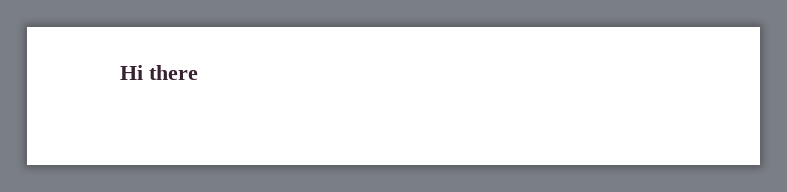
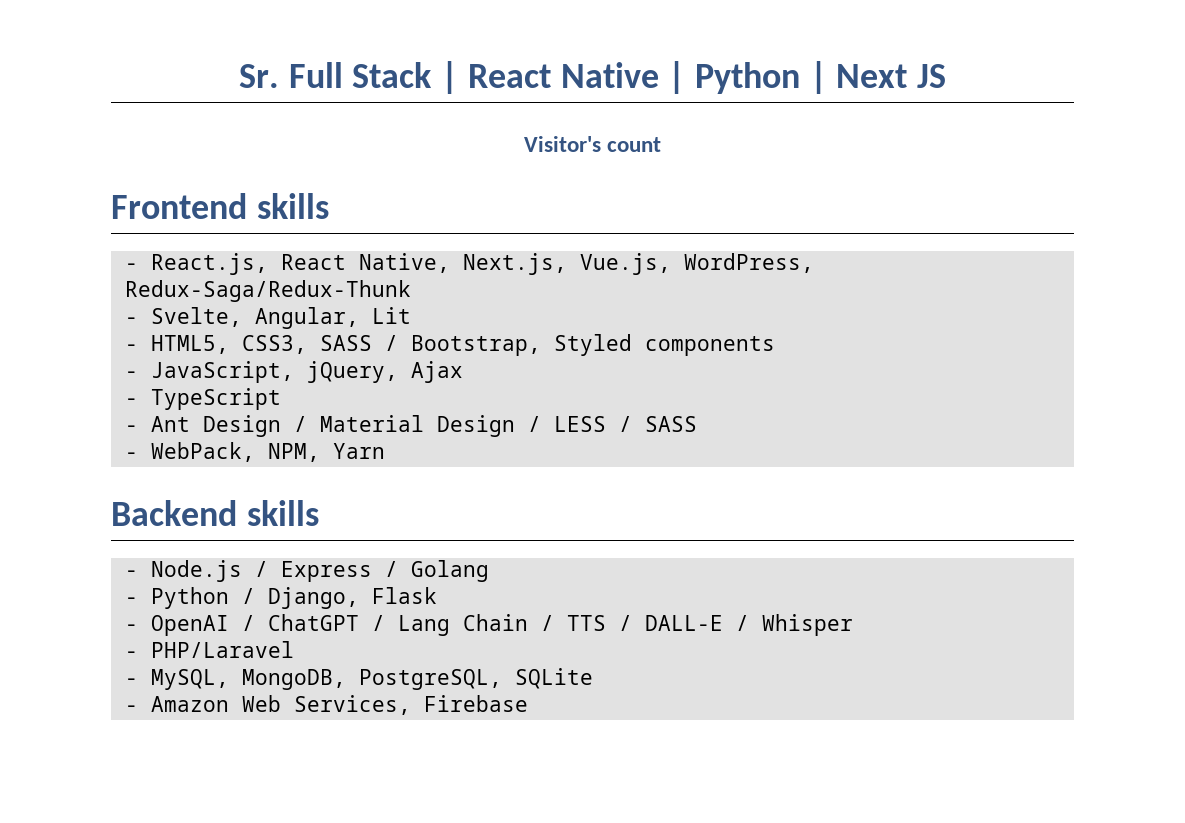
[120,65,198,80] Hi there -> [238,61,947,94] [523,136,662,152] [111,193,329,219] [124,253,814,275] [124,280,411,302] [124,307,411,329] [124,334,775,356] [124,361,463,383] [124,388,281,410] [124,415,697,437] [124,442,385,462] [111,500,319,526] [124,560,489,582] [124,587,437,609] [124,614,853,636] [124,641,294,658] [124,668,593,690] [124,695,528,715] Sr. Full Stack | React Native | Python | Next JS // Visitor's count // Frontend skills // - React.js, React Native, Next.js, Vue.js, WordPress, Redux-Saga/Redux-Thunk // - Svelte, Angular, Lit // - HTML5, CSS3, SASS / Bootstrap, Styled components // - JavaScript, jQuery, Ajax // - TypeScript // - Ant Design / Material Design / LESS / SASS // - WebPack, NPM, Yarn // Backend skills // - Node.js / Express / Golang // - Python / Django, Flask // - OpenAI / ChatGPT / Lang Chain / TTS / DALL-E / Whisper // - PHP/Laravel // - MySQL, MongoDB, PostgreSQL, SQLite // - Amazon Web Services, Firebase

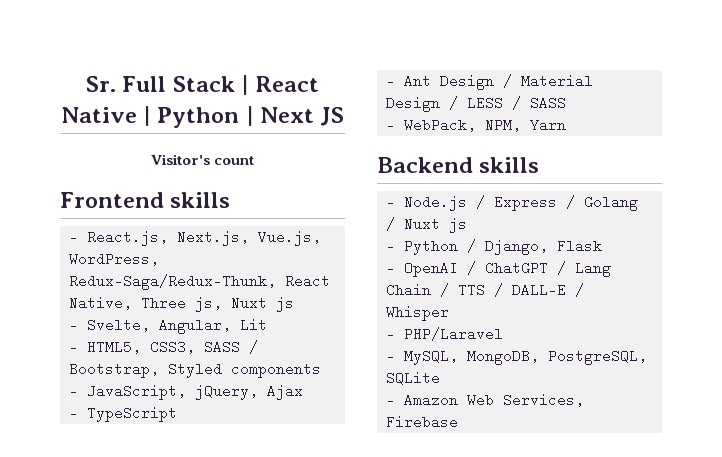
[280,253,450,273] React Native, -> (168, 238) none
[124,280,411,302] Redux-Saga/Redux-Thunk -> [69,274,330,290] [69,296,294,312] Redux-Saga/Redux-Thunk, React Native, Three js, Nuxt js
(489, 571) none -> [386,217,467,233] / Nuxt js

